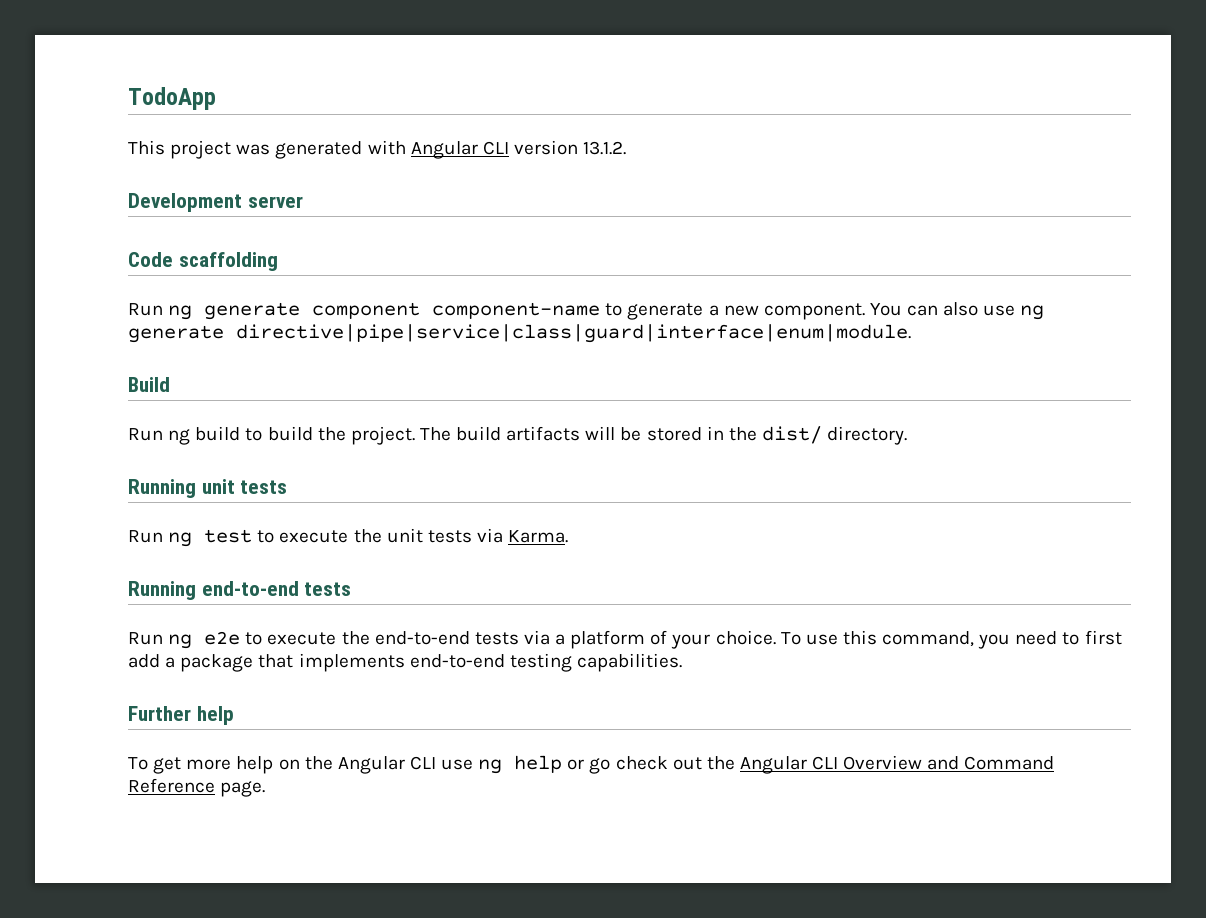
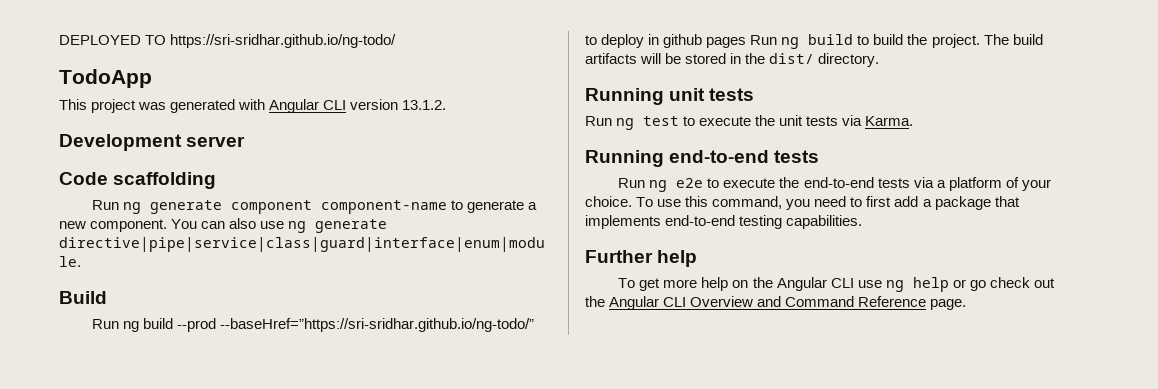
(128, 98) none -> [59,34,397,48] DEPLOYED TO https://sri-sridhar.github.io/ng-todo/ //
(241, 433) none -> [177,318,535,332] [585,34,854,49] --prod --baseHref=”https://sri-sridhar.github.io/ng-todo/” to deploy in github pages Run ng build

